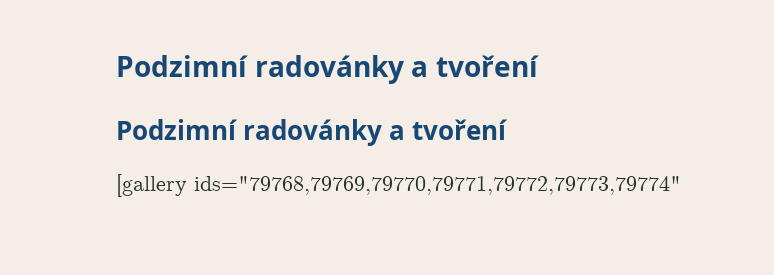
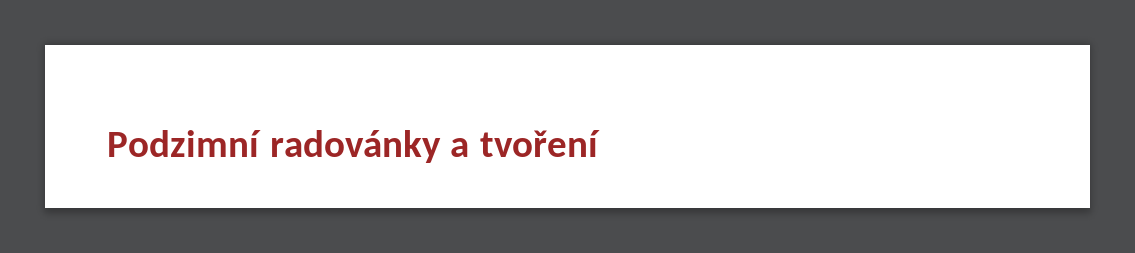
[116,55,539,84] [116,119,508,146] [116,174,681,197] Podzimní radovánky a tvoření // Podzimní radovánky a tvoření // [gallery ids="79768,79769,79770,79771,79772,79773,79774" -> [107,130,600,163] Podzimní radovánky a tvoření

